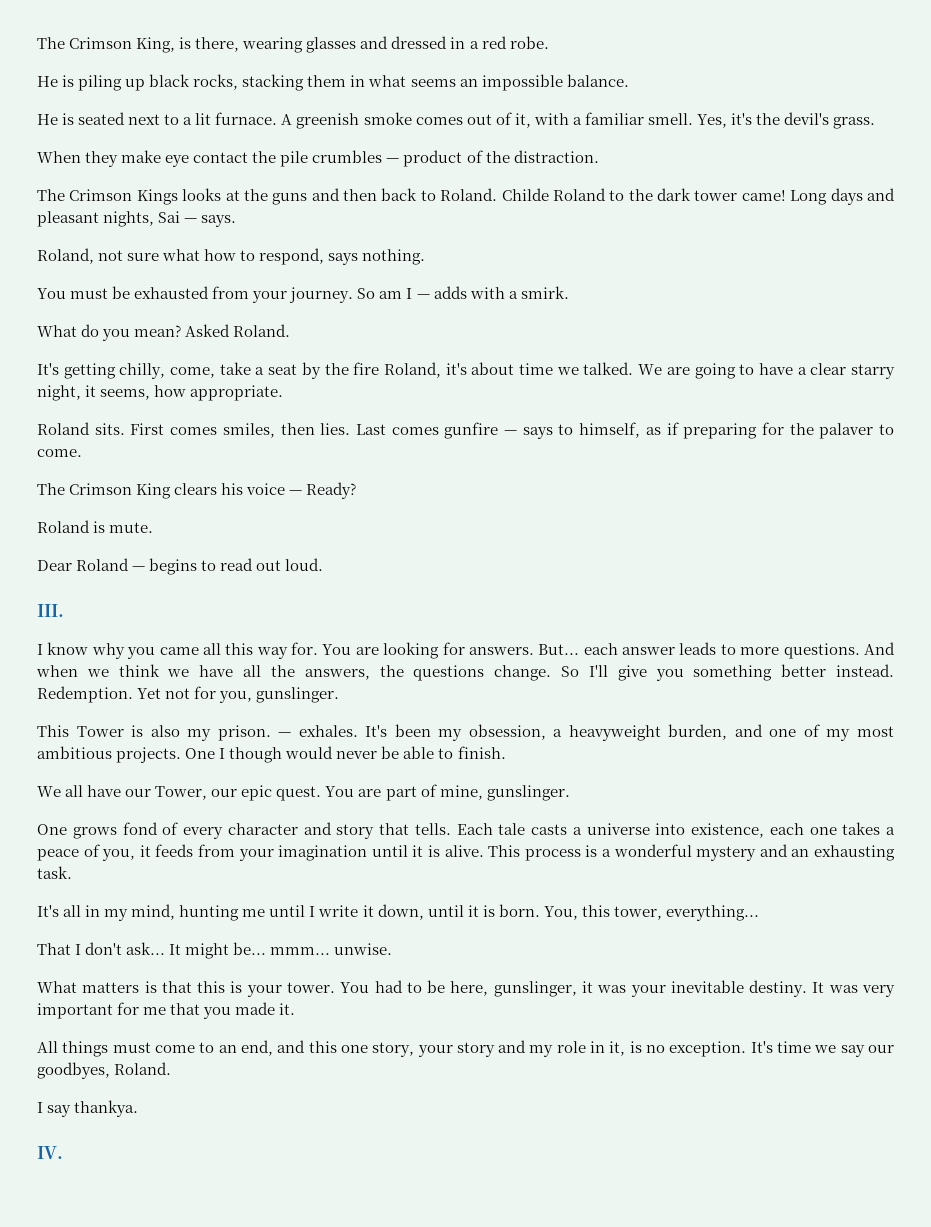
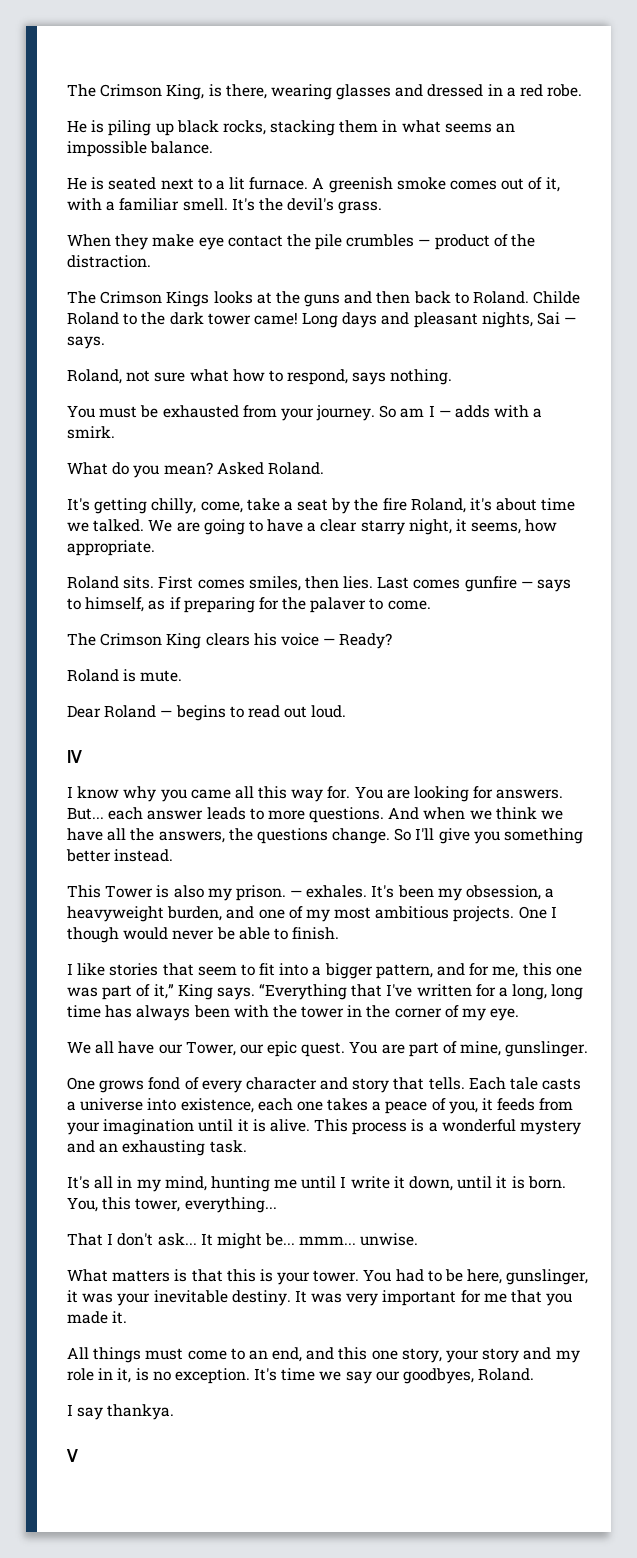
[696,113,752,128] Yes, it's -> [231,198,255,211] It's
[37,604,64,617] III. -> [67,750,82,763] IV
[37,686,340,703] Redemption. Yet not for you, gunslinger. -> (174, 855) none
(506, 752) none -> [67,963,582,979] [67,984,584,1000] [67,1005,520,1021] // I like stories that seem to fit into a bigger pattern, and for me, this one was part of it,” King says. “Everything that I've written for a long, long time has always been with the tower in the corner of my eye.
[37,1146,63,1159] IV. -> [66,1449,78,1462] V

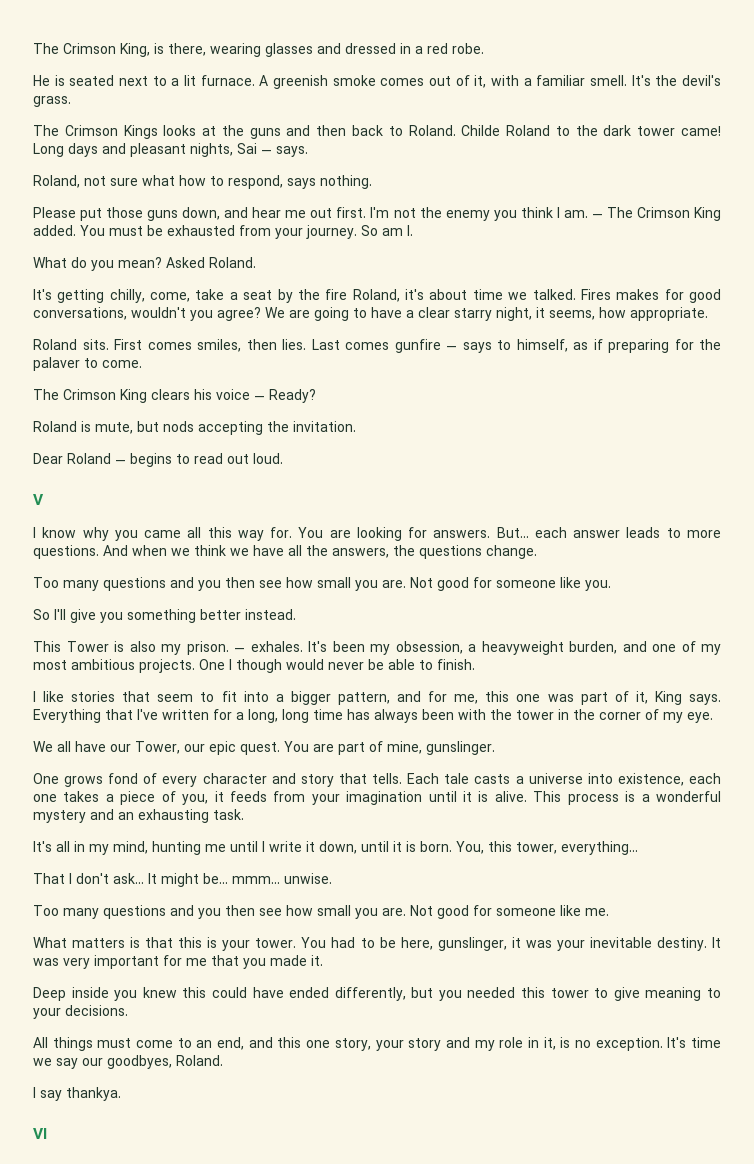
[67,120,516,136] [67,141,214,157] // He is piling up black rocks, stacking them in what seems an impossible balance. -> (484, 48) none
[67,234,536,250] [67,255,151,268] // When they make eye contact the pile crumbles — product of the distraction. -> (71, 101) none
(453, 377) none -> [33,207,721,221] [33,225,76,236] Please put those guns down, and hear me out first. I'm not the enemy you think I am. — The Crimson King added.
[428,405,543,418] [67,426,115,439] I — adds with a smirk. -> [407,225,413,236] I.
(145, 525) none -> [580,289,721,303] [33,307,261,321] Fires makes for good conversations, wouldn't you agree?
[140,670,183,682] mute. -> [95,421,356,435] mute, but nods accepting the invitation.
[67,750,82,763] IV -> [33,494,44,505] V
(391, 836) none -> [33,577,611,591] // Too many questions and you then see how small you are. Not good for someone like you. //
[153,984,174,999] it,” -> [635,691,648,704] it,
[259,984,348,1000] “Everything -> [33,709,101,723] Everything
[385,1101,428,1114] peace -> [120,791,156,805] piece
(419, 1239) none -> [33,905,609,919] // Too many questions and you then see how small you are. Not good for someone like me.
(128, 1317) none -> [33,987,722,1001] [33,1005,128,1019] // Deep inside you knew this could have ended differently, but you needed this tower to give meaning to your decisions.
[66,1449,78,1462] V -> [33,1128,47,1139] VI

